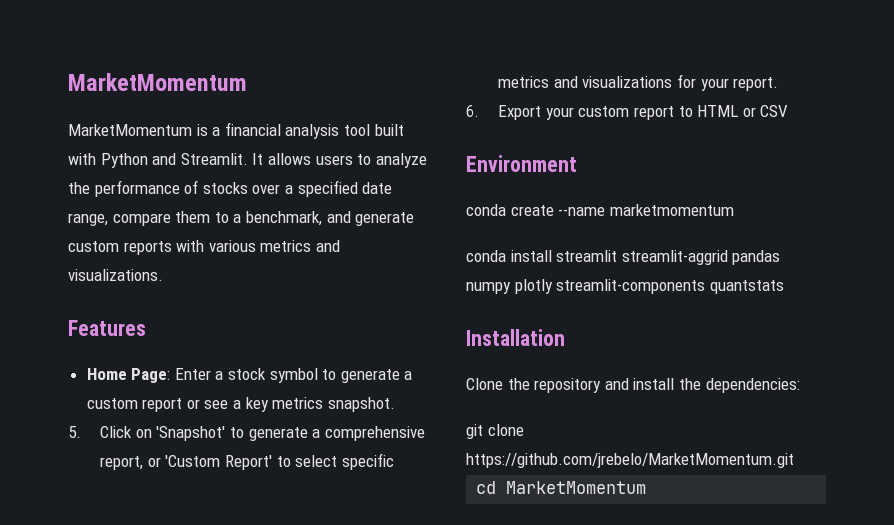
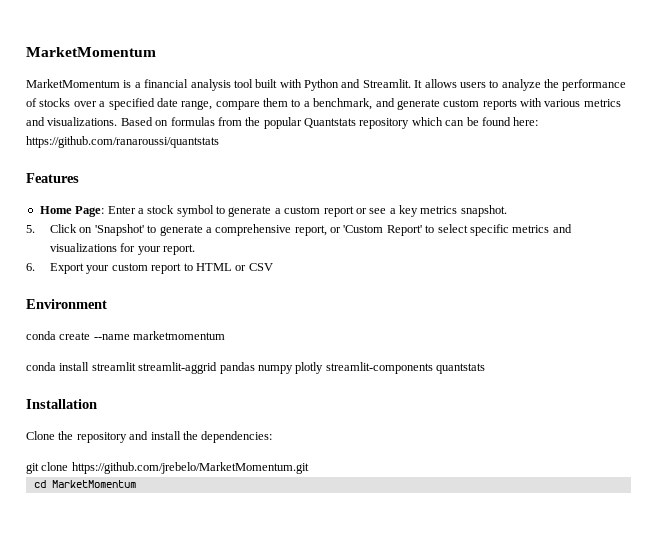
(163, 275) none -> [120,117,539,129] [26,136,219,148] Based on formulas from the popular Quantstats repository which can be found here: https://github.com/ranaroussi/quantstats

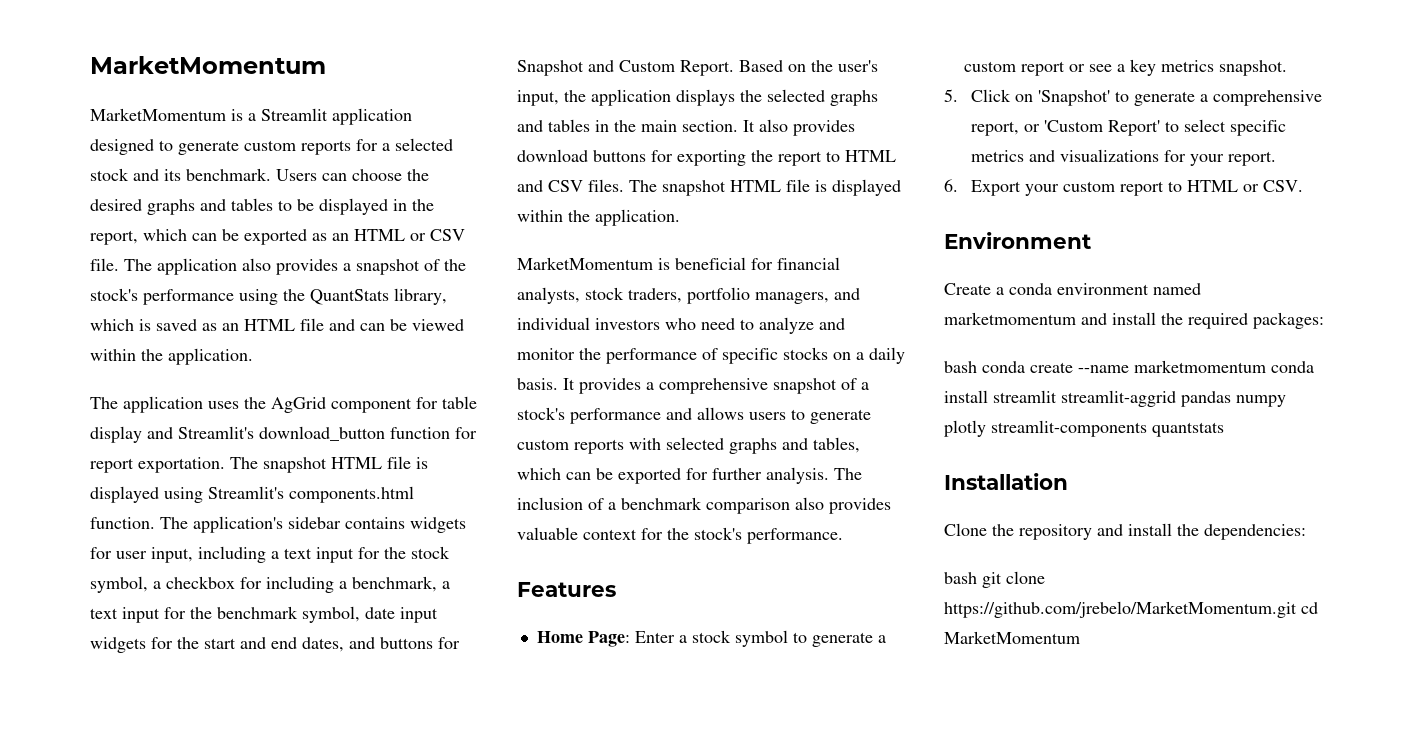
[144,79,627,91] [26,98,621,110] [26,117,539,129] [26,136,219,148] financial analysis tool built with Python and Streamlit. It allows users to analyze the performance of stocks over a specified date range, compare them to a benchmark, and generate custom reports with various metrics and visualizations. Based on formulas from the popular Quantstats repository which can be found here: https://github.com/ranaroussi/quantstats -> [261,108,412,125] [90,138,453,155] [90,168,429,181] [90,198,434,215] [90,229,465,245] [90,258,466,275] [90,288,447,305] [90,318,464,331] [90,348,253,365] [90,396,477,413] [90,426,477,443] [90,456,428,473] [90,486,414,503] [90,516,466,533] [90,546,450,563] [90,576,450,593] [90,606,438,623] [90,637,460,653] [517,60,878,76] [517,89,878,106] [517,119,855,136] [517,149,896,166] [517,179,901,196] [517,209,680,226] [517,257,840,270] [517,287,860,304] [517,317,845,334] [517,347,905,364] [517,378,869,394] [517,407,871,424] [517,437,860,454] [517,467,862,484] [517,497,891,514] [517,527,843,544] Streamlit application designed to generate custom reports for a selected stock and its benchmark. Users can choose the desired graphs and tables to be displayed in the report, which can be exported as an HTML or CSV file. The application also provides a snapshot of the stock's performance using the QuantStats library, which is saved as an HTML file and can be viewed within the application. // The application uses the AgGrid component for table display and Streamlit's download_button function for report exportation. The snapshot HTML file is displayed using Streamlit's components.html function. The application's sidebar contains widgets for user input, including a text input for the stock symbol, a checkbox for including a benchmark, a text input for the benchmark symbol, date input widgets for the start and end dates, and buttons for Snapshot and Custom Report. Based on the user's input, the application displays the selected graphs and tables in the main section. It also provides download buttons for exporting the report to HTML and CSV files. The snapshot HTML file is displayed within the application. // MarketMomentum is beneficial for financial analysts, stock traders, portfolio managers, and individual investors who need to analyze and monitor the performance of specific stocks on a daily basis. It provides a comprehensive snapshot of a stock's performance and allows users to generate custom reports with selected graphs and tables, which can be exported for further analysis. The inclusion of a benchmark comparison also provides valuable context for the stock's performance.
[248,263,273,271] CSV -> [1263,180,1304,192] CSV.
(107, 304) none -> [944,283,1201,295] [944,312,1324,329] [944,361,977,373] Create a conda environment named marketmomentum and install the required packages: // bash
(226, 335) // -> (1266, 366) none
(273, 437) none -> [944,572,977,584] bash
(309, 468) // -> (1297, 609) none

